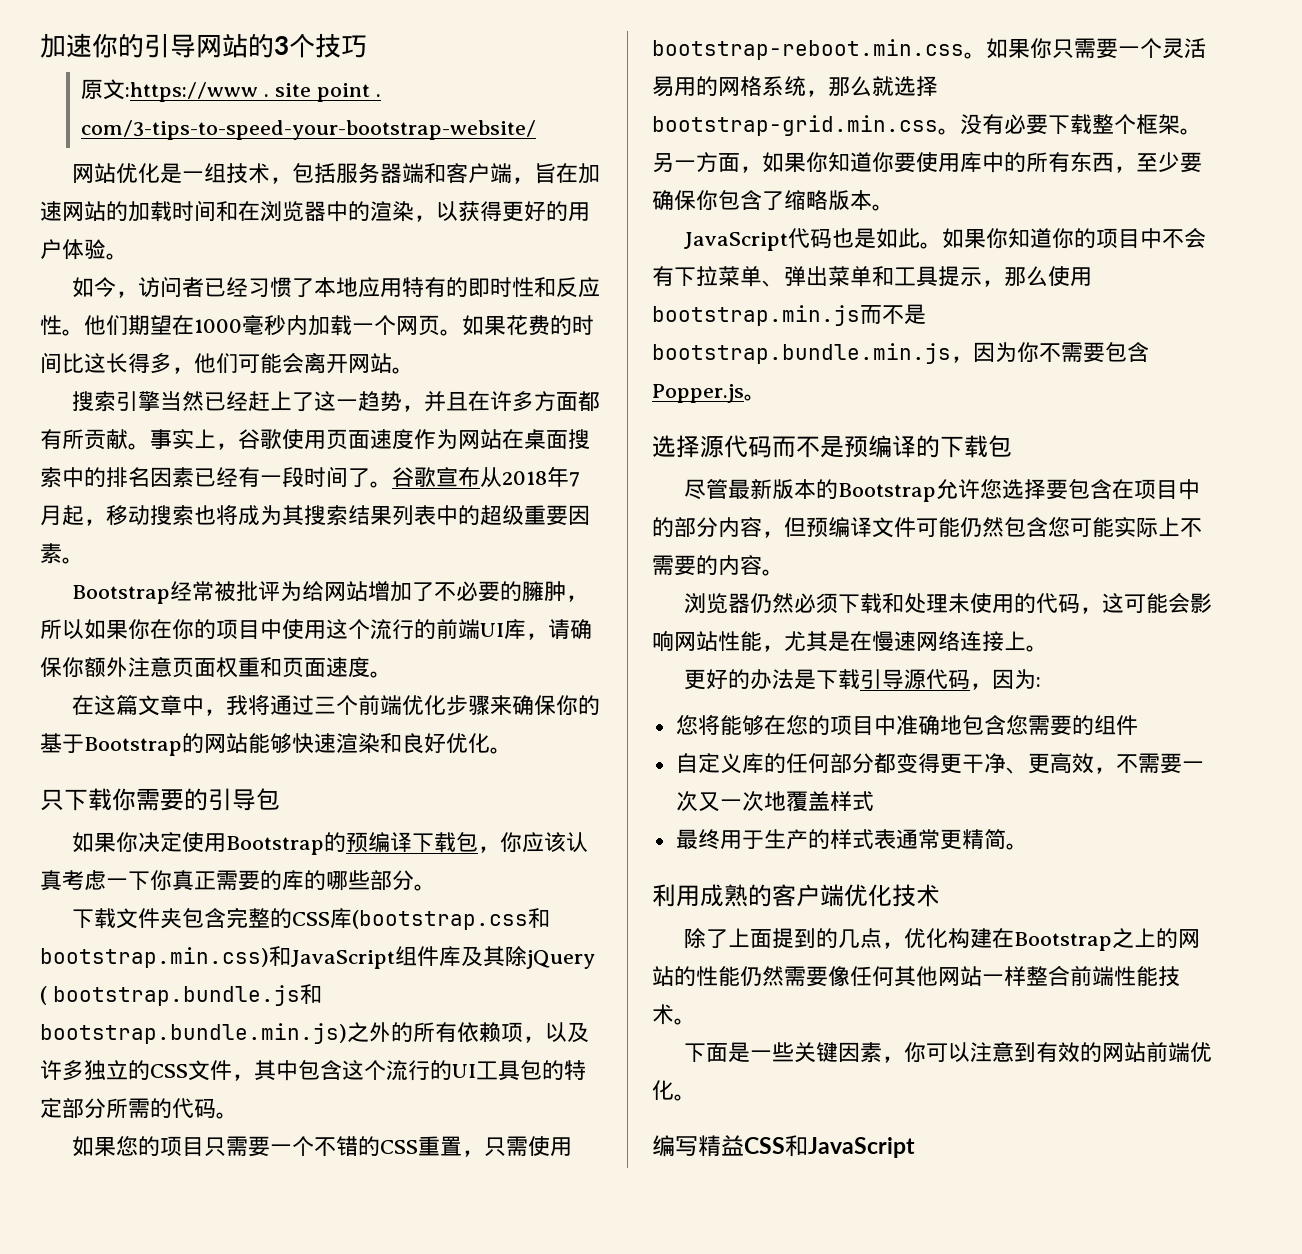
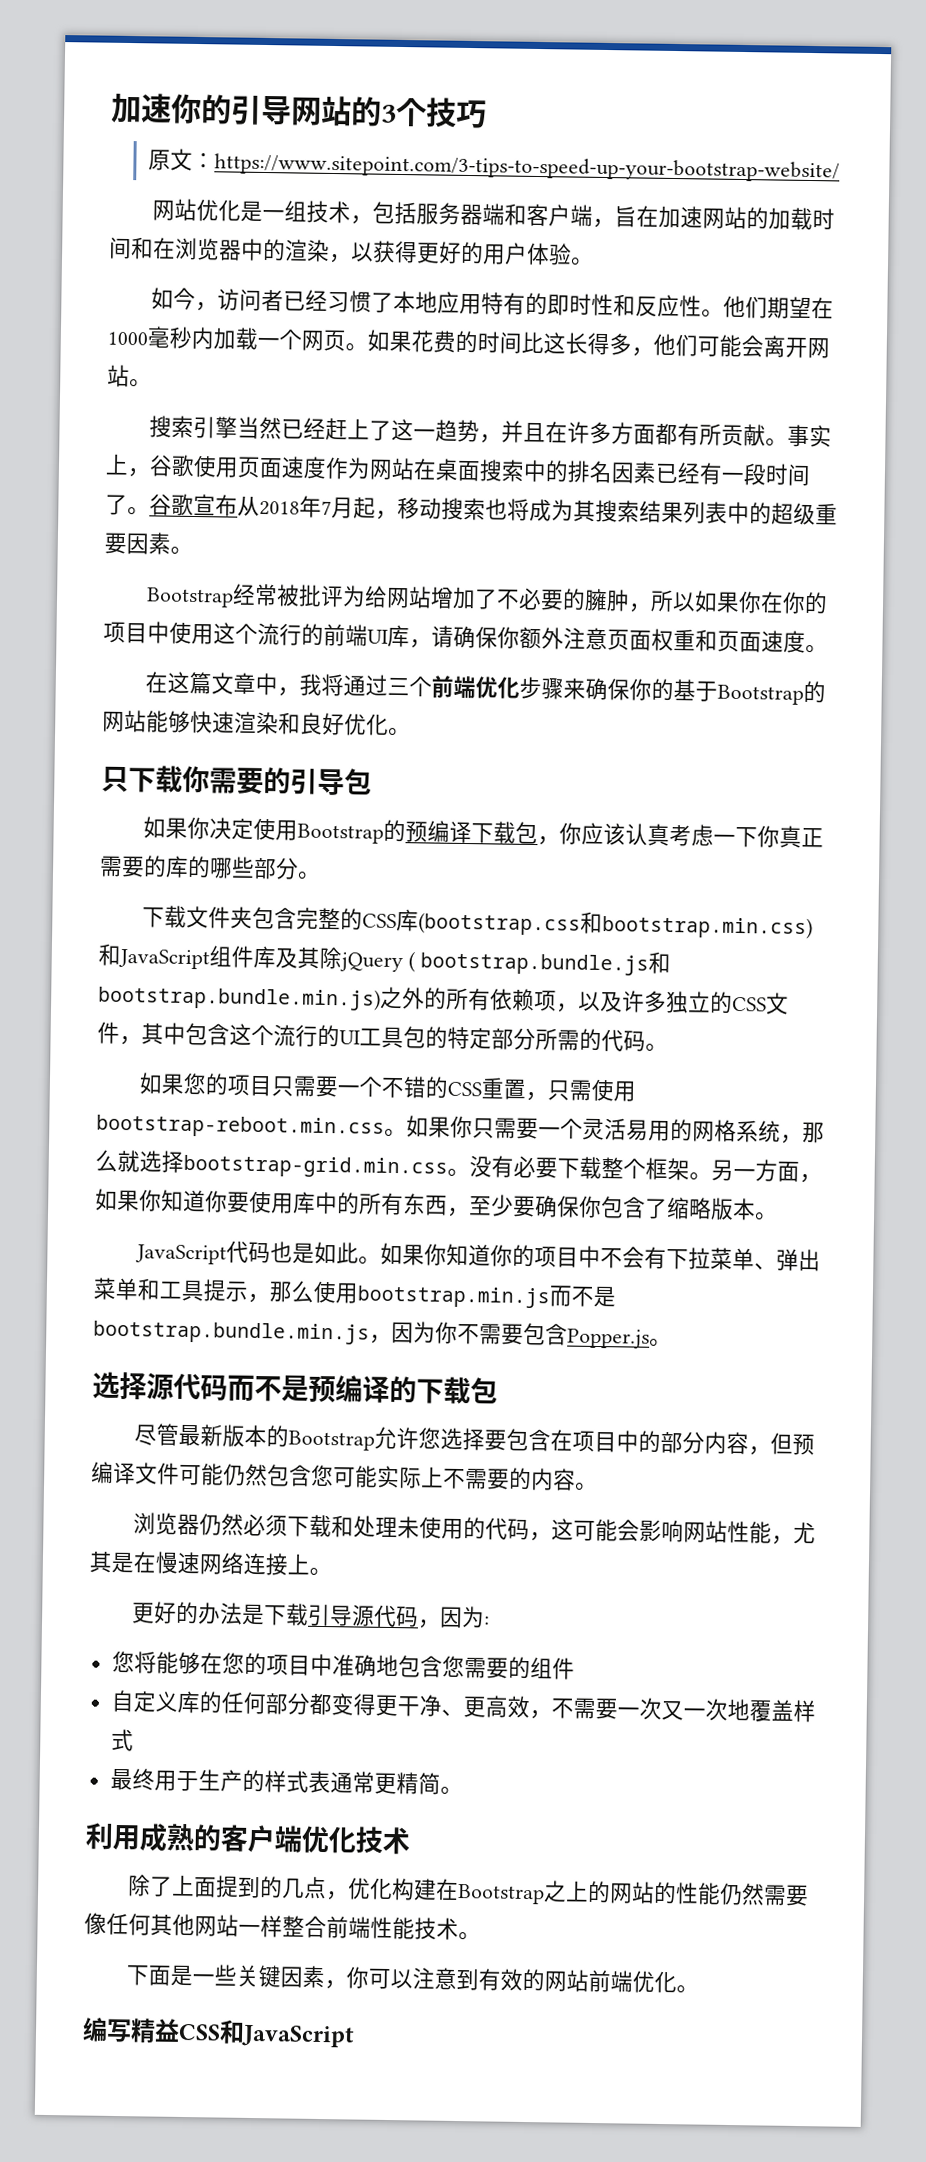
[125,82,381,102] [81,120,537,140] :https://www . site point . com/3-tips-to-speed-your-bootstrap-website/ -> [192,152,841,183] ：https://www.sitepoint.com/3-tips-to-speed-up-your-bootstrap-website/

